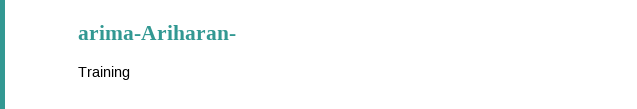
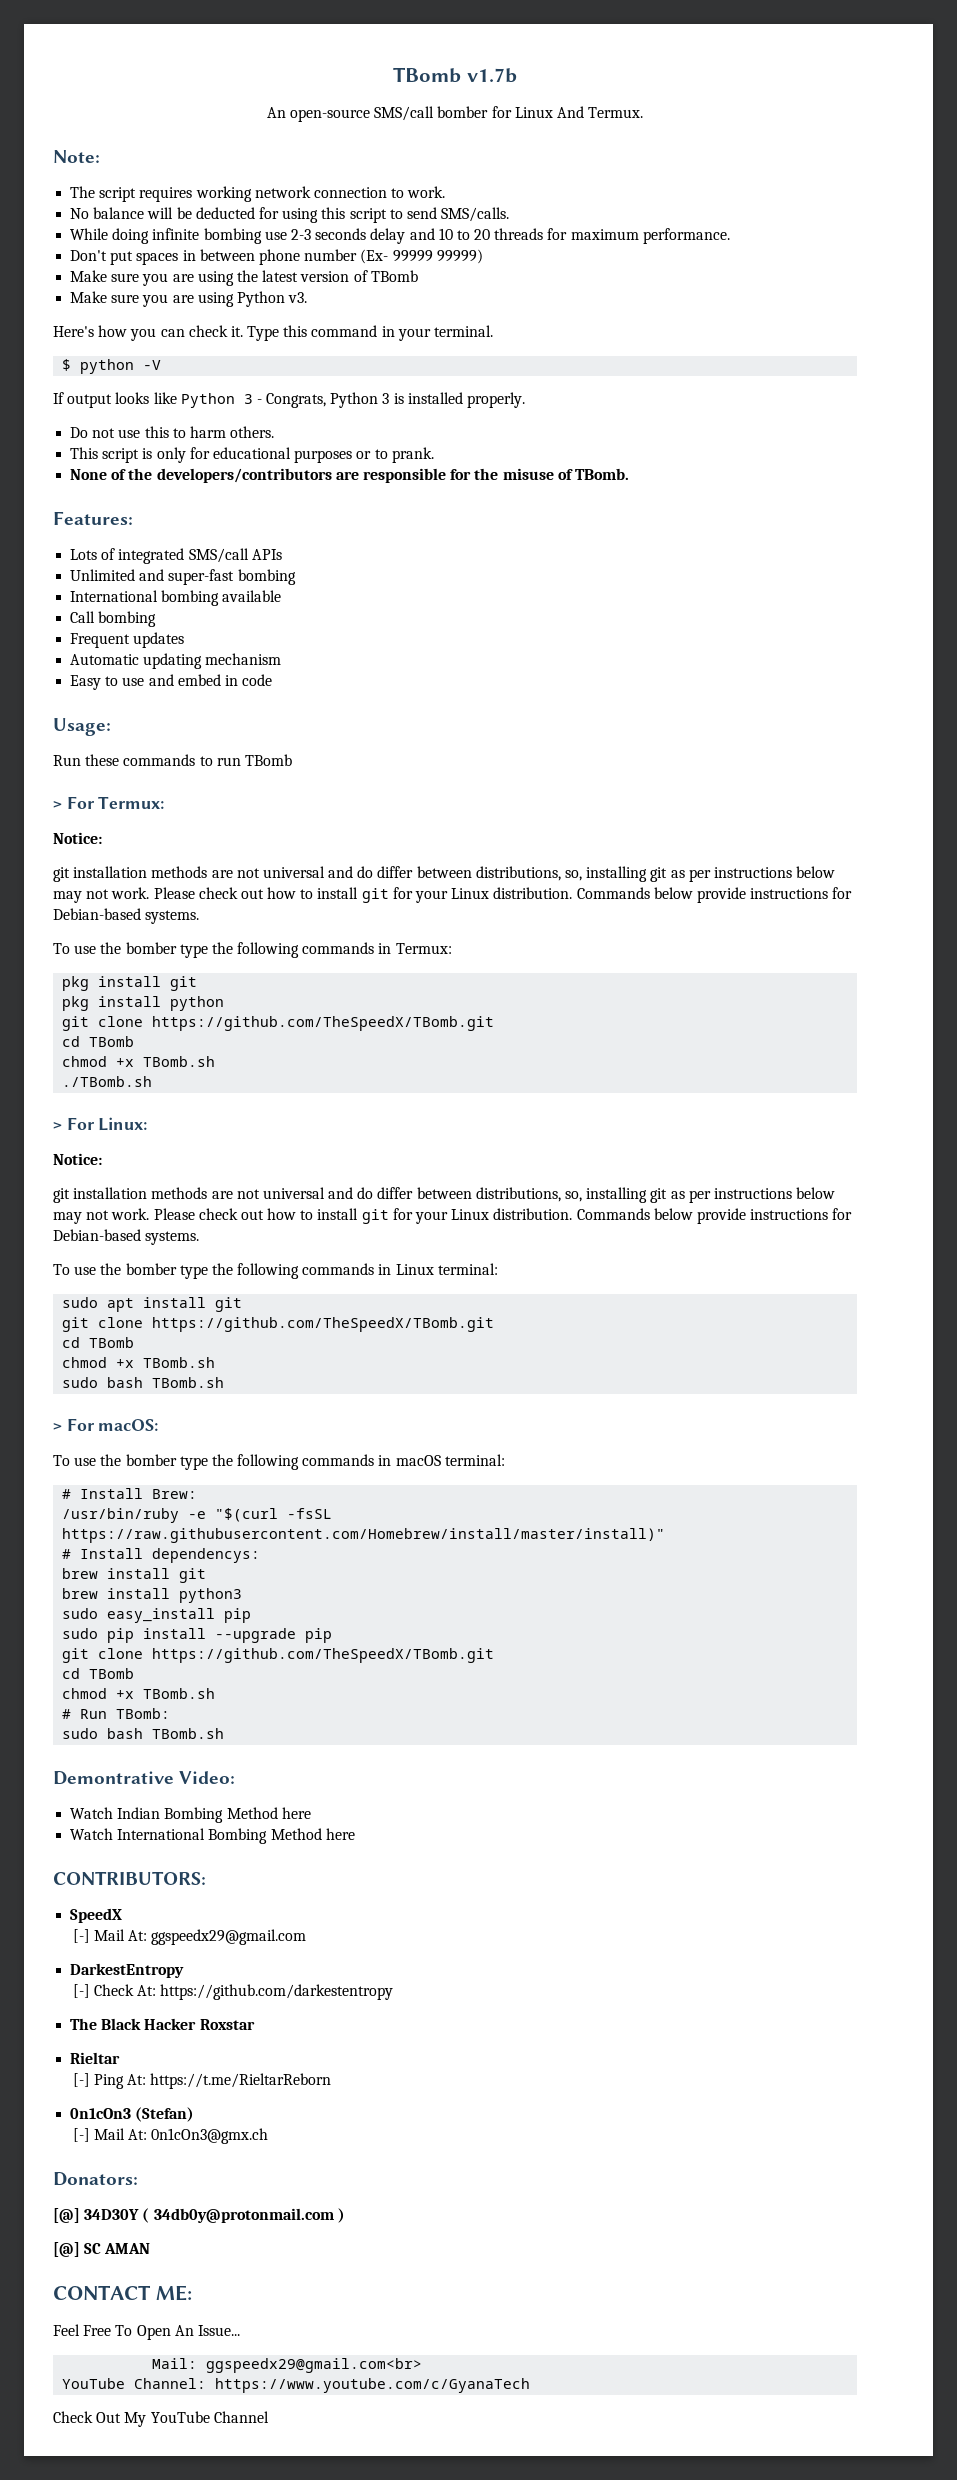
[78,25,236,40] [78,66,130,80] arima-Ariharan- // Training -> [393,67,517,83] [266,106,644,122] [53,150,100,163] [70,186,446,202] [70,207,510,223] [70,228,730,244] [70,249,483,265] [70,270,418,286] [70,291,308,307] [53,325,494,341] [62,359,162,374] [53,392,526,408] [70,426,275,438] [70,447,434,463] [70,468,629,483] [53,511,133,525] [70,548,282,564] [70,569,296,585] [70,590,282,606] [70,611,157,627] [70,632,185,648] [70,653,282,669] [70,674,273,690] [53,718,111,736] [53,754,292,766] [53,796,165,809] [53,832,102,844] [53,866,836,882] [53,887,853,903] [53,908,200,924] [53,942,452,958] [62,976,198,991] [62,996,225,1011] [62,1016,495,1031] [62,1036,135,1047] [62,1056,216,1067] [62,1076,153,1087] [53,1117,148,1131] [53,1153,102,1165] [53,1187,836,1203] [53,1208,853,1224] [53,1229,200,1245] [53,1263,498,1279] [62,1297,243,1312] [62,1317,495,1332] [62,1337,135,1348] [62,1357,216,1368] [62,1377,225,1388] [53,1418,159,1431] [53,1454,505,1470] [62,1488,198,1499] [62,1508,333,1523] [62,1528,666,1543] [62,1548,261,1563] [62,1568,207,1583] [62,1588,243,1603] [62,1608,252,1623] [62,1628,333,1643] [62,1648,495,1663] [62,1668,135,1679] [62,1688,216,1699] [62,1708,171,1719] [62,1728,225,1739] [53,1771,236,1785] [70,1807,311,1823] [70,1828,355,1844] [53,1871,206,1885] [70,1908,123,1923] [72,1929,307,1945] [70,1963,185,1978] [72,1984,394,2000] [70,2018,255,2030] [70,2052,121,2064] [72,2073,332,2089] [70,2107,195,2122] [72,2128,269,2144] [53,2172,138,2186] [53,2208,345,2223] [53,2242,151,2257] [53,2285,192,2301] [53,2324,240,2340] [152,2358,423,2373] [62,2378,531,2393] [53,2411,269,2427] TBomb v1.7b // An open-source SMS/call bomber for Linux And Termux. // Note: // The script requires working network connection to work. // No balance will be deducted for using this script to send SMS/calls. // While doing infinite bombing use 2-3 seconds delay and 10 to 20 threads for maximum performance. // Don't put spaces in between phone number (Ex- 99999 99999) // Make sure you are using the latest version of TBomb // Make sure you are using Python v3. // Here's how you can check it. Type this command in your terminal. // $ python -V // If output looks like Python 3 - Congrats, Python 3 is installed properly. // Do not use this to harm others. // This script is only for educational purposes or to prank. // None of the developers/contributors are responsible for the misuse of TBomb. // Features: // Lots of integrated SMS/call APIs // Unlimited and super-fast bombing // International bombing available // Call bombing // Frequent updates // Automatic updating mechanism // Easy to use and embed in code // Usage: // Run these commands to run TBomb // > For Termux: // Notice: // git installation methods are not universal and do differ between distributions, so, installing git as per instructions below may not work. Please check out how to install git for your Linux distribution. Commands below provide instructions for Debian-based systems. // To use the bomber type the following commands in Termux: // pkg install git // pkg install python // git clone https://github.com/TheSpeedX/TBomb.git // cd TBomb // chmod +x TBomb.sh // ./TBomb.sh // > For Linux: // Notice: // git installation methods are not universal and do differ between distributions, so, installing git as per instructions below may not work. Please check out how to install git for your Linux distribution. Commands below provide instructions for Debian-based systems. // To use the bomber type the following commands in Linux terminal: // sudo apt install git // git clone https://github.com/TheSpeedX/TBomb.git // cd TBomb // chmod +x TBomb.sh // sudo bash TBomb.sh // > For macOS: // To use the bomber type the following commands in macOS terminal: // # Install Brew: // /usr/bin/ruby -e "$(curl -fsSL https://raw.githubusercontent.com/Homebrew/install/master/install)" // # Install dependencys: // brew install git // brew install python3 // sudo easy_install pip // sudo pip install --upgrade pip // git clone https://github.com/TheSpeedX/TBomb.git // cd TBomb // chmod +x TBomb.sh // # Run TBomb: // sudo bash TBomb.sh // Demontrative Video: // Watch Indian Bombing Method here // Watch International Bombing Method here // CONTRIBUTORS: // SpeedX // [-] Mail At: ggspeedx29@gmail.com // DarkestEntropy // [-] Check At: https://github.com/darkestentropy // The Black Hacker Roxstar // Rieltar // [-] Ping At: https://t.me/RieltarReborn // 0n1cOn3 (Stefan) // [-] Mail At: 0n1cOn3@gmx.ch // Donators: // [@] 34D30Y ( 34db0y@protonmail.com ) // [@] SC AMAN // CONTACT ME: // Feel Free To Open An Issue... // Mail: ggspeedx29@gmail.com<br> // YouTube Channel: https://www.youtube.com/c/GyanaTech // Check Out My YouTube Channel

